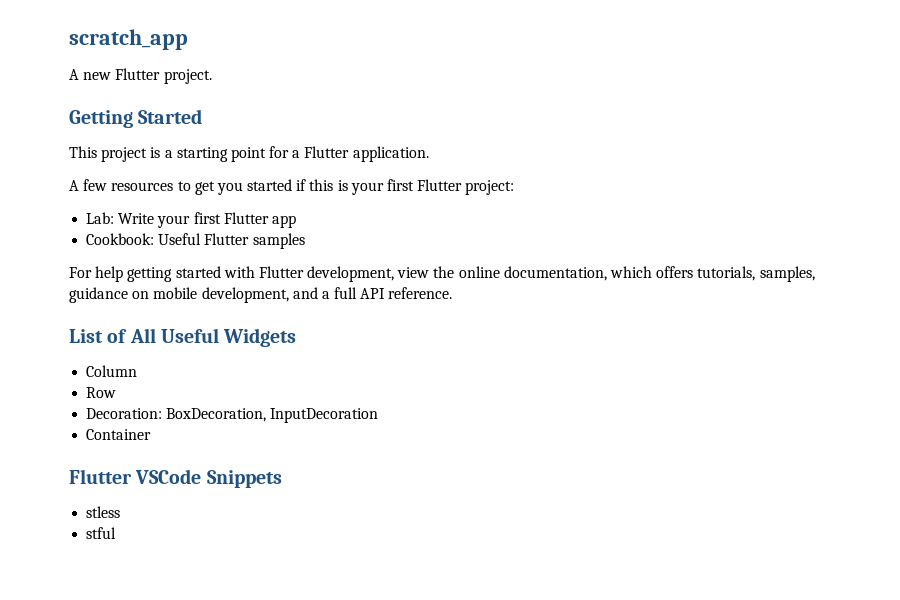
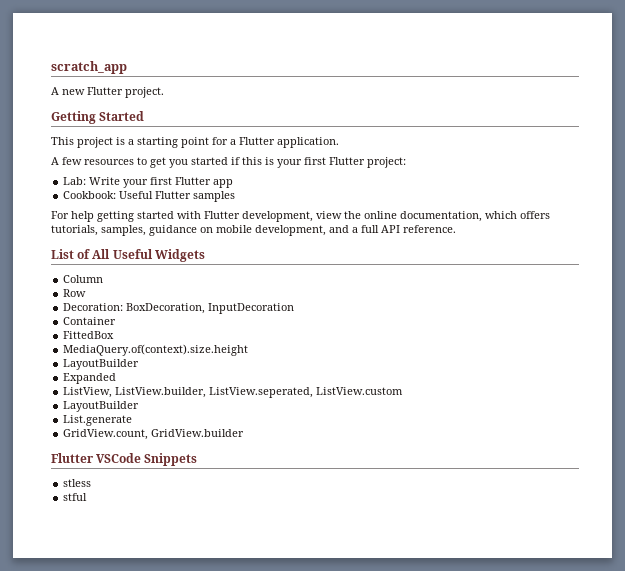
(152, 434) none -> [63,331,115,339] [63,344,249,356] [63,359,140,370] [63,373,117,384] [63,387,404,398] [63,401,140,412] [63,415,133,426] [63,429,245,440] // FittedBox // MediaQuery.of(context).size.height // LayoutBuilder // Expanded // ListView, ListView.builder, ListView.seperated, ListView.custom // LayoutBuilder // List.generate // GridView.count, GridView.builder

